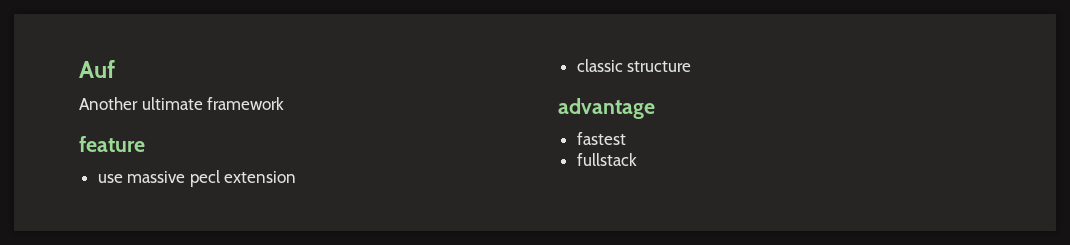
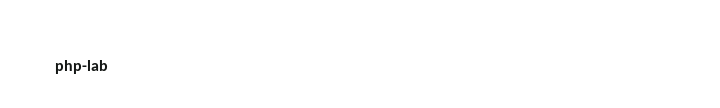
[79,60,115,78] [79,97,285,110] [79,136,145,152] [97,170,297,187] [576,59,692,72] [558,98,655,119] [576,132,626,145] [576,153,637,166] Auf // Another ultimate framework // feature // use massive pecl extension // classic structure // advantage // fastest // fullstack -> [55,60,108,74] php-lab

